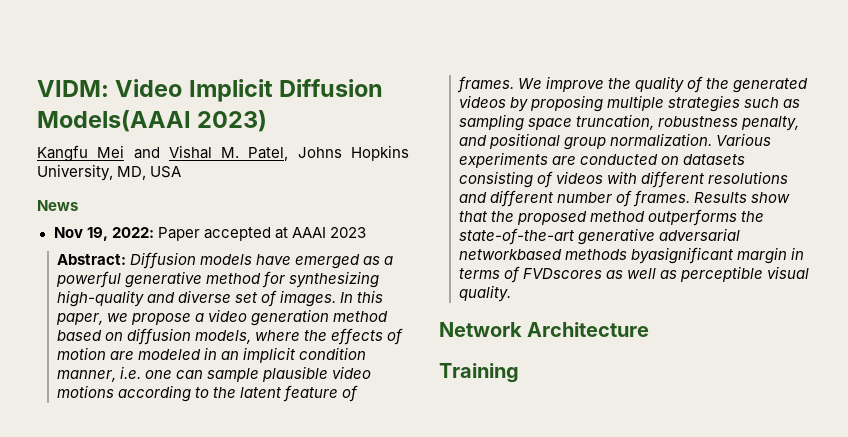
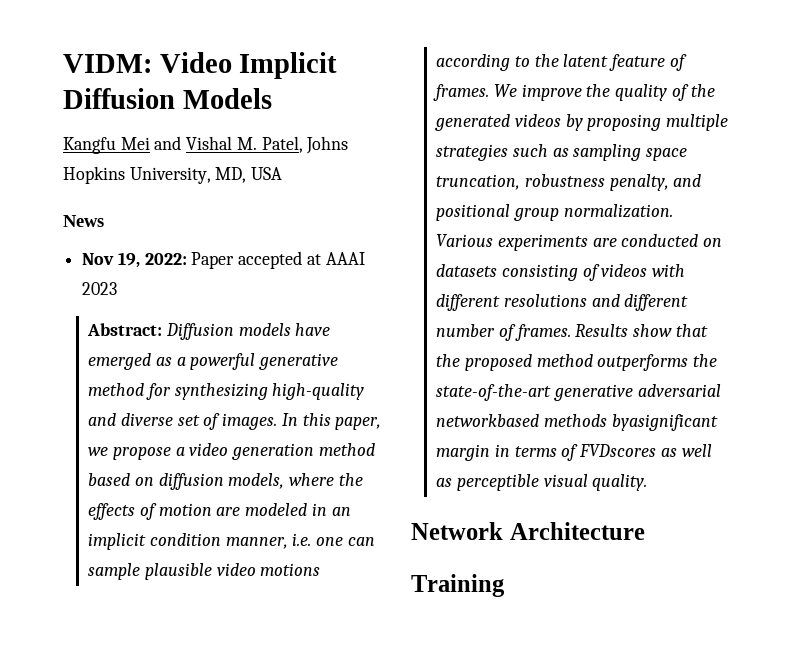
[37,110,268,132] Models(AAAI 2023) -> [182,88,272,109] Models

